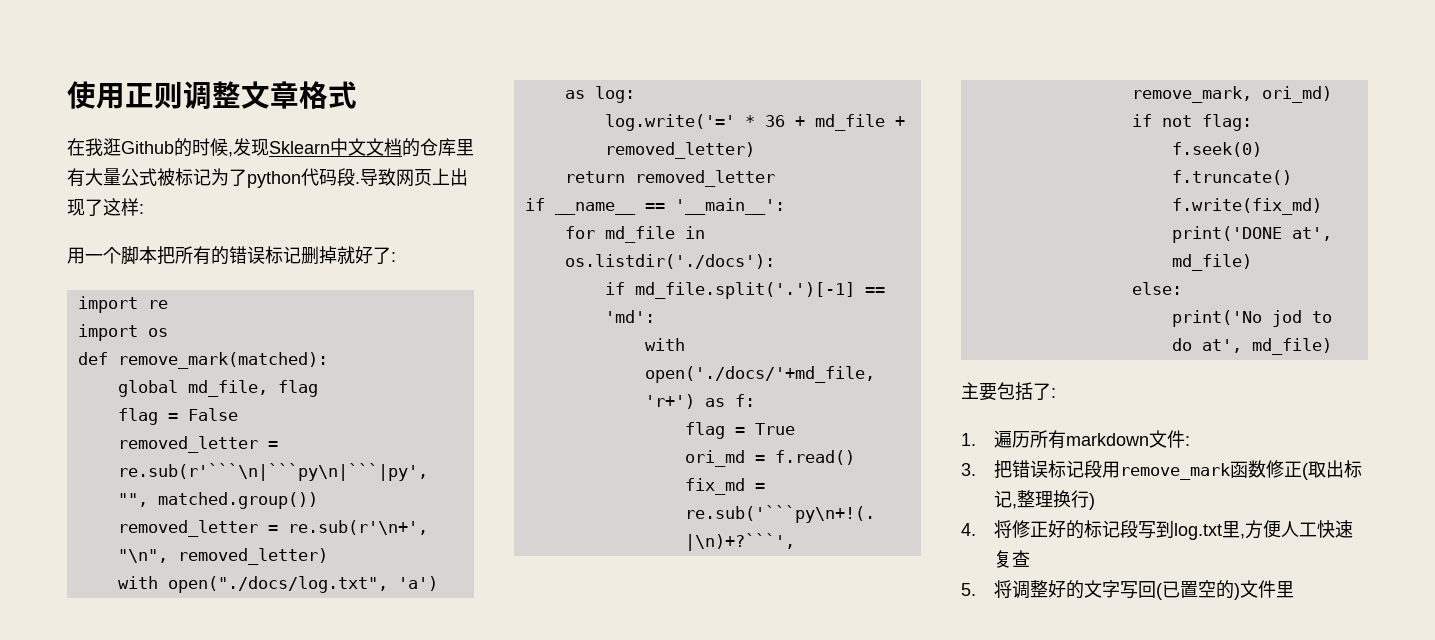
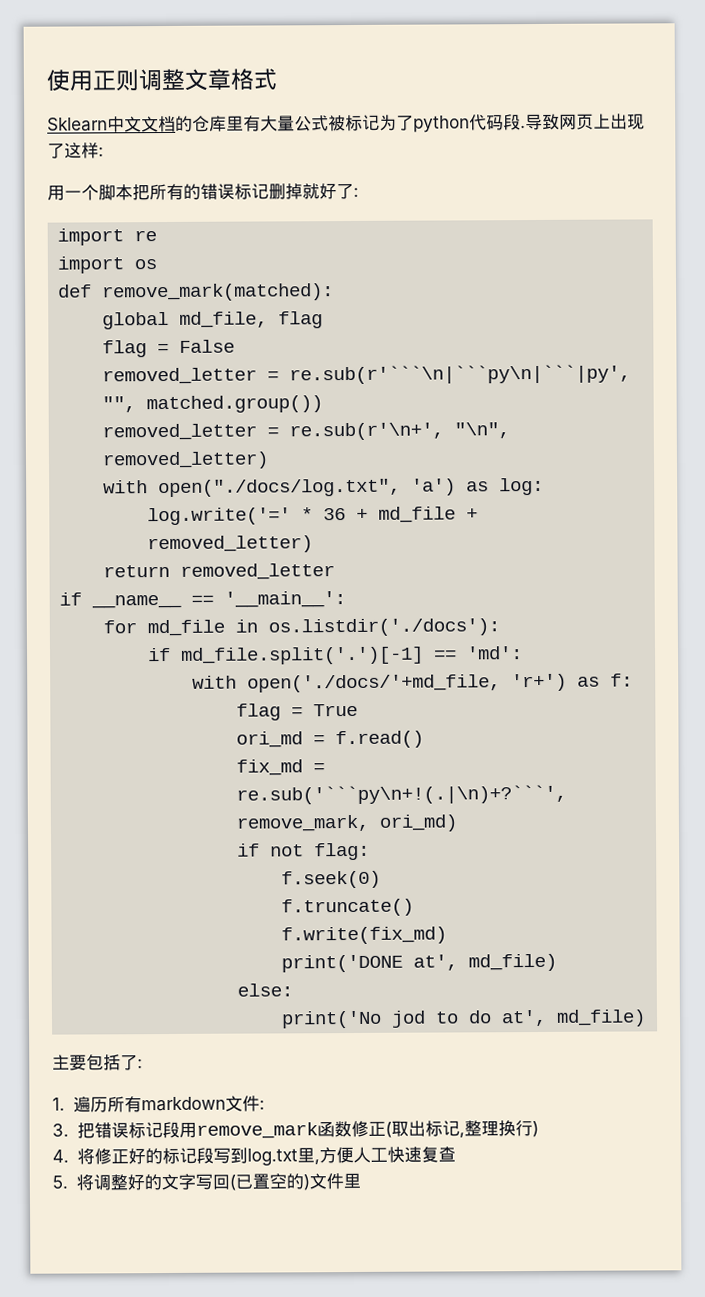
[67,138,269,157] 在我逛Github的时候,发现 -> (277, 79) none

